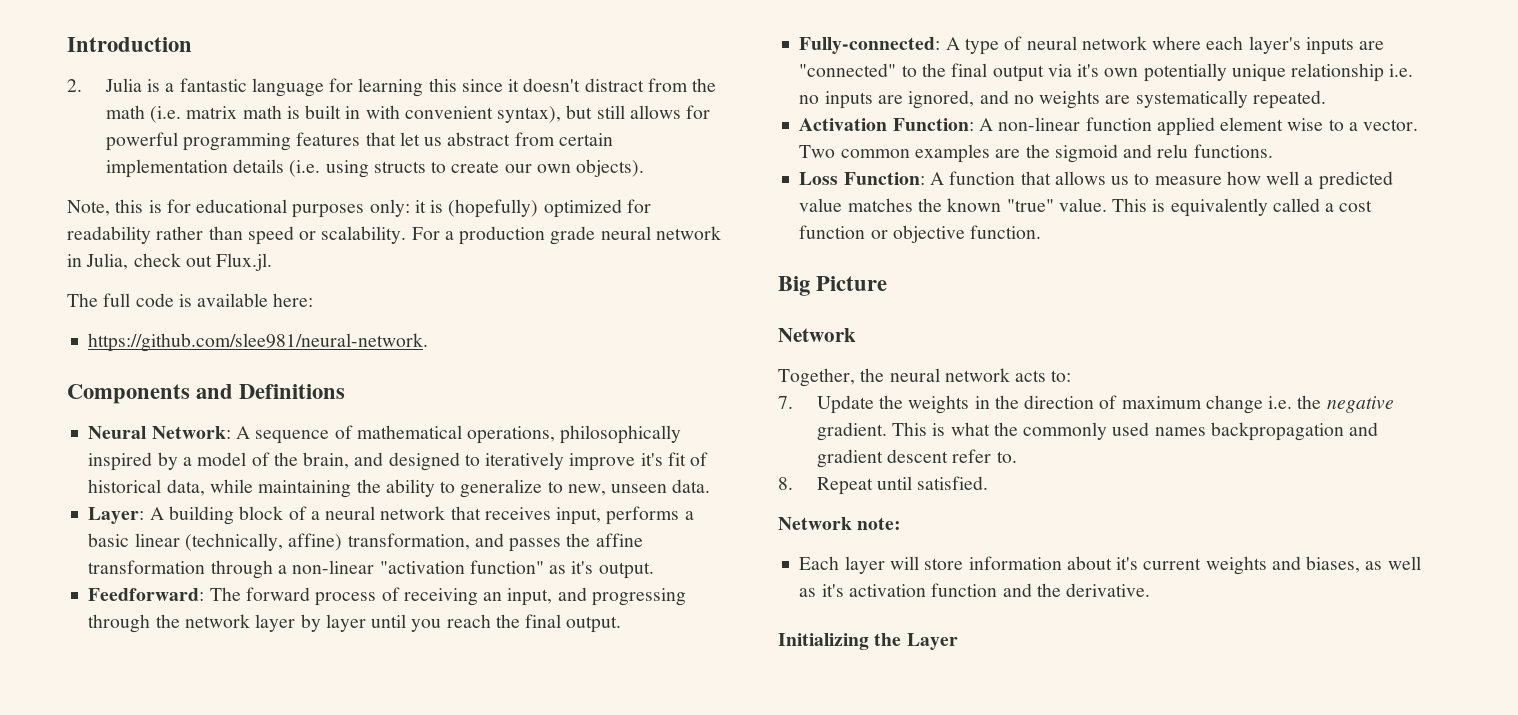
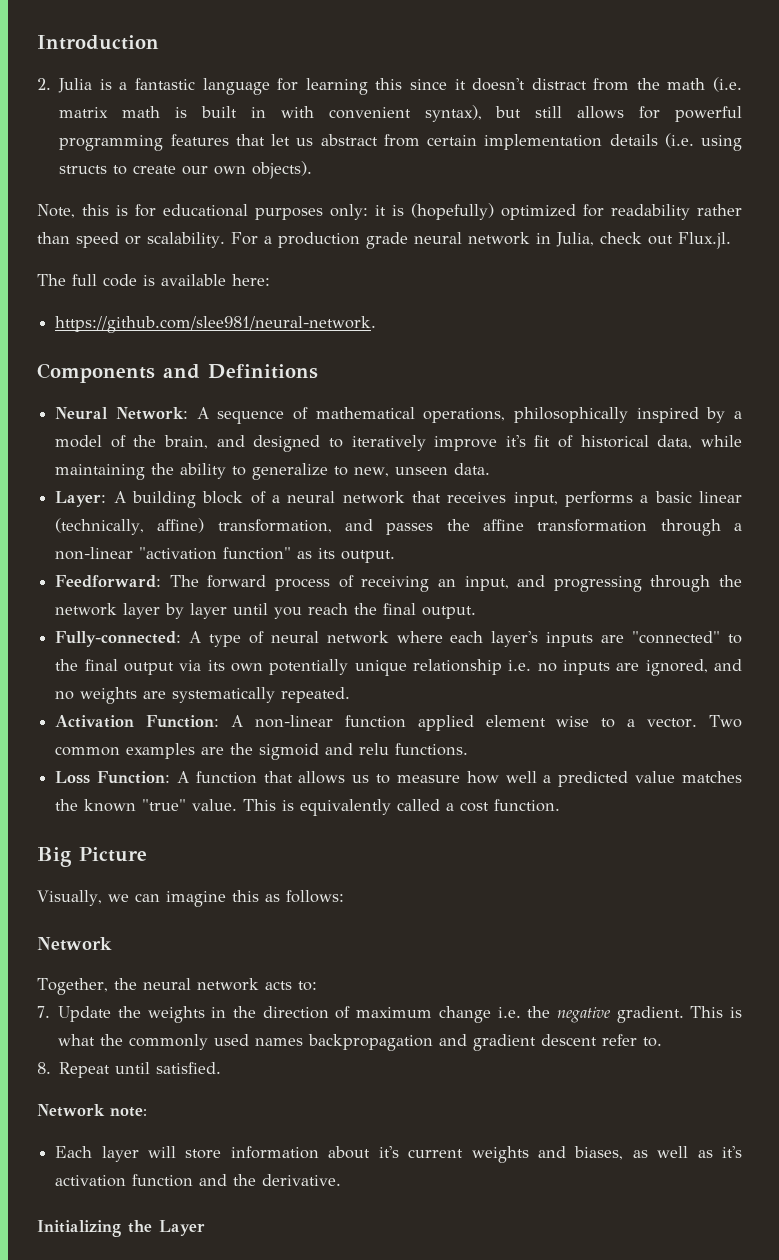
[571,561,594,574] it's -> [318,548,336,559] its
[1077,64,1100,77] it's -> [207,660,225,671] its
[799,225,965,243] function or objective -> (490, 807) none
(888, 283) none -> [37,890,344,907] // Visually, we can imagine this as follows:

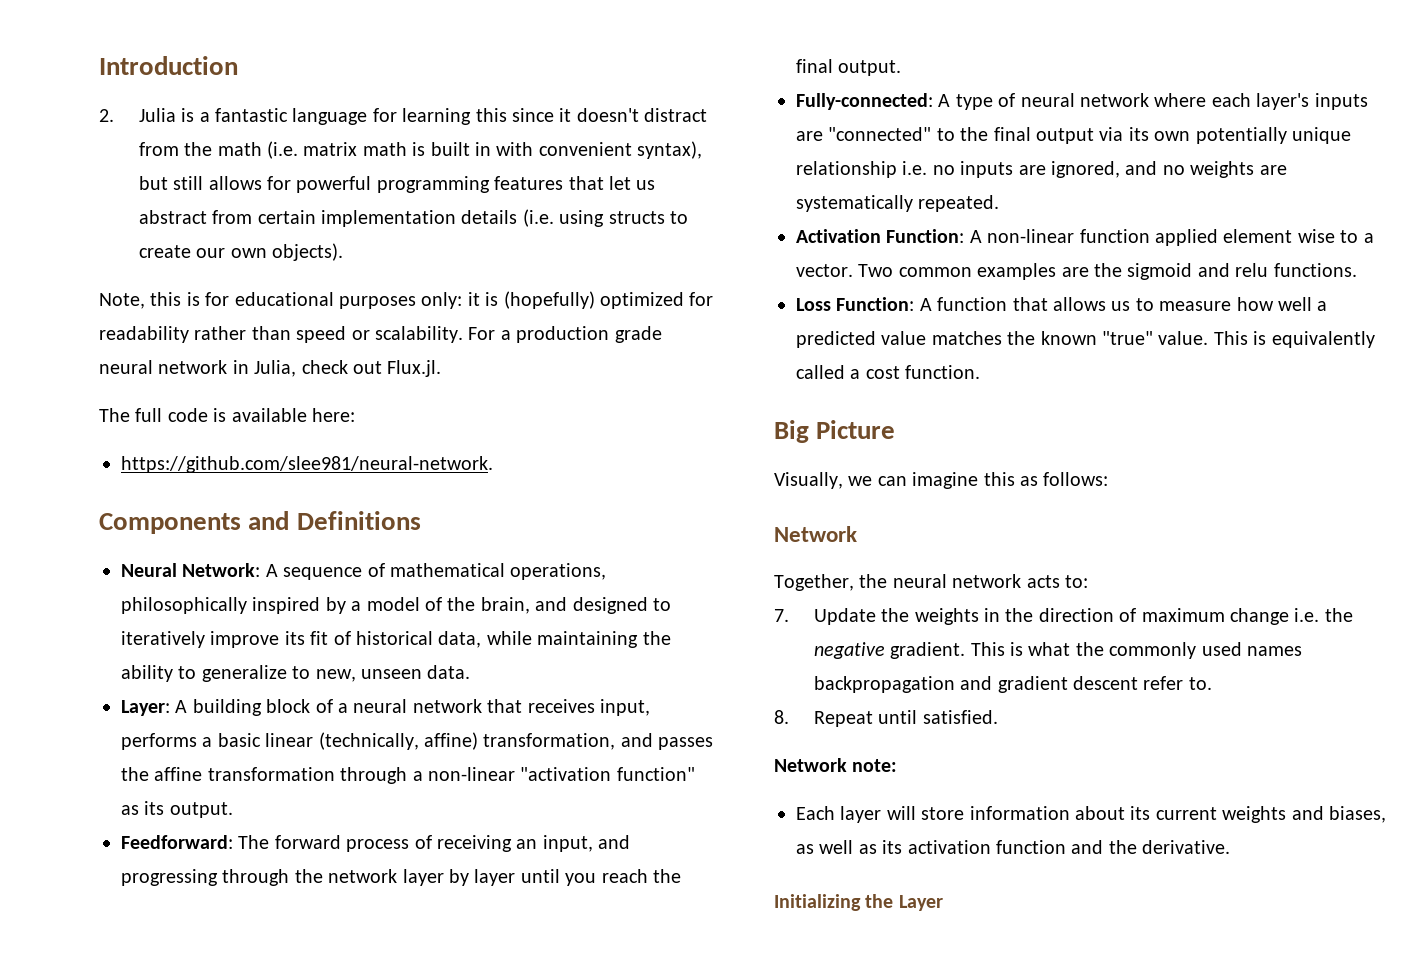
[505,435,526,447] it's -> [284,631,305,645] its
[378,1146,399,1158] it's -> [1130,806,1151,820] its
[722,1146,743,1158] it's -> [882,840,903,854] its

